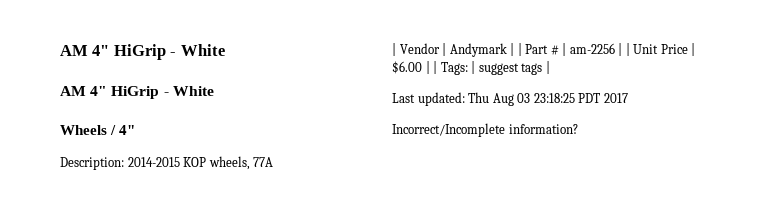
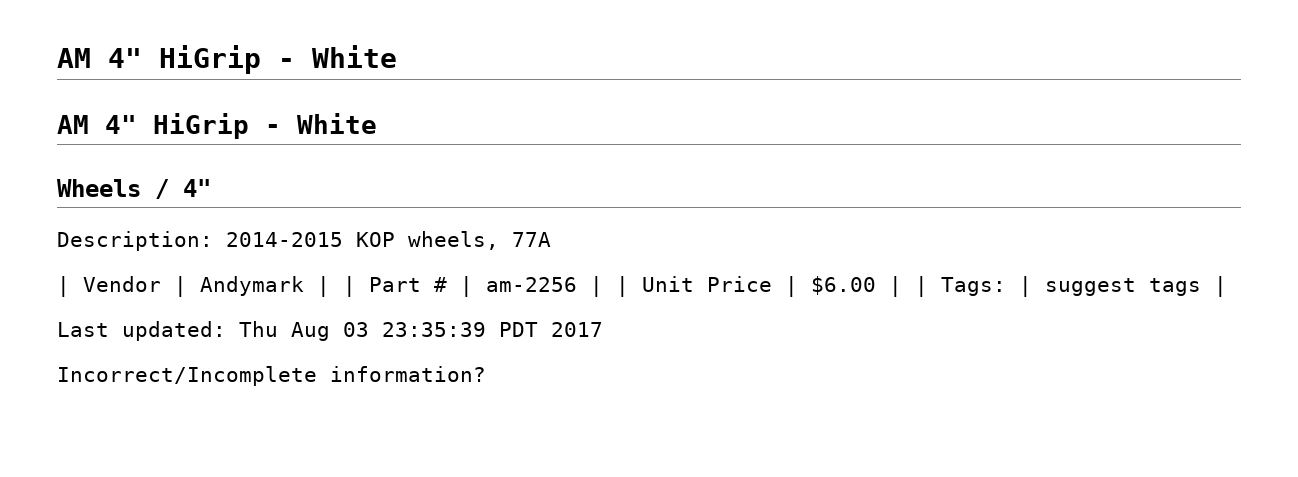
[533,93,575,103] 23:18:25 -> [382,322,486,337] 23:35:39

